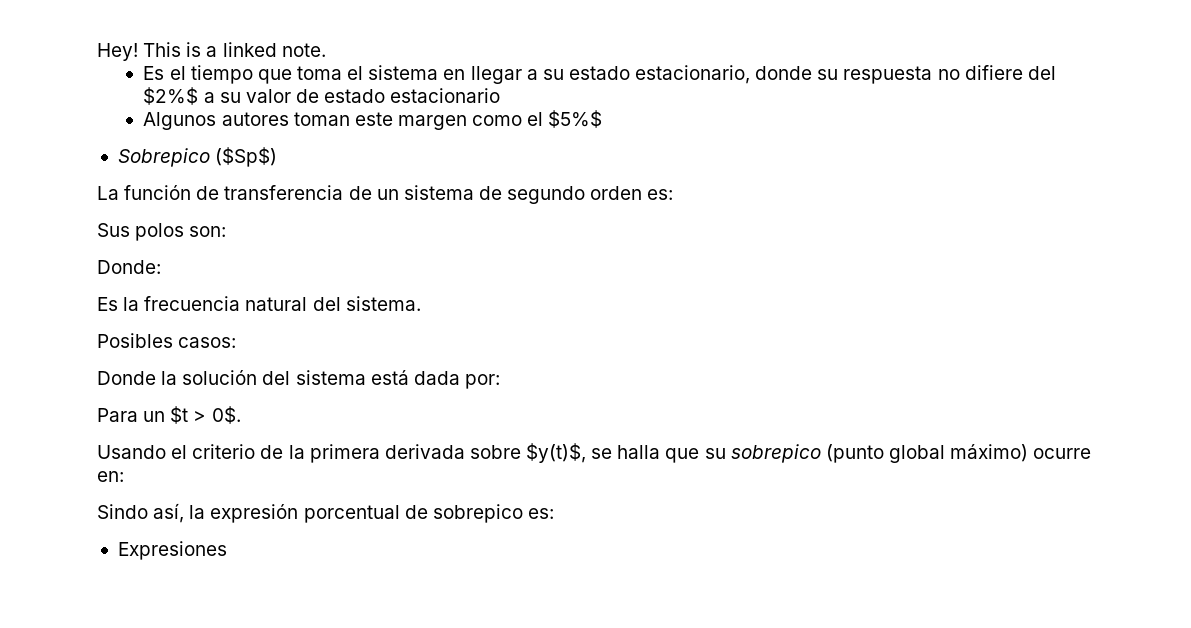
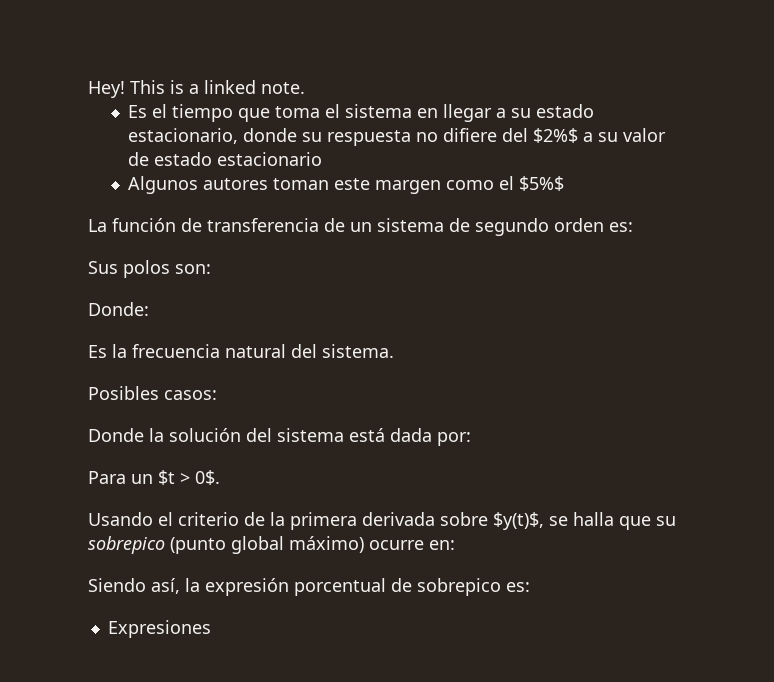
[117,147,278,167] // Sobrepico ($Sp$) -> (565, 183) none
[97,504,148,519] Sindo -> [88,578,146,592] Siendo

